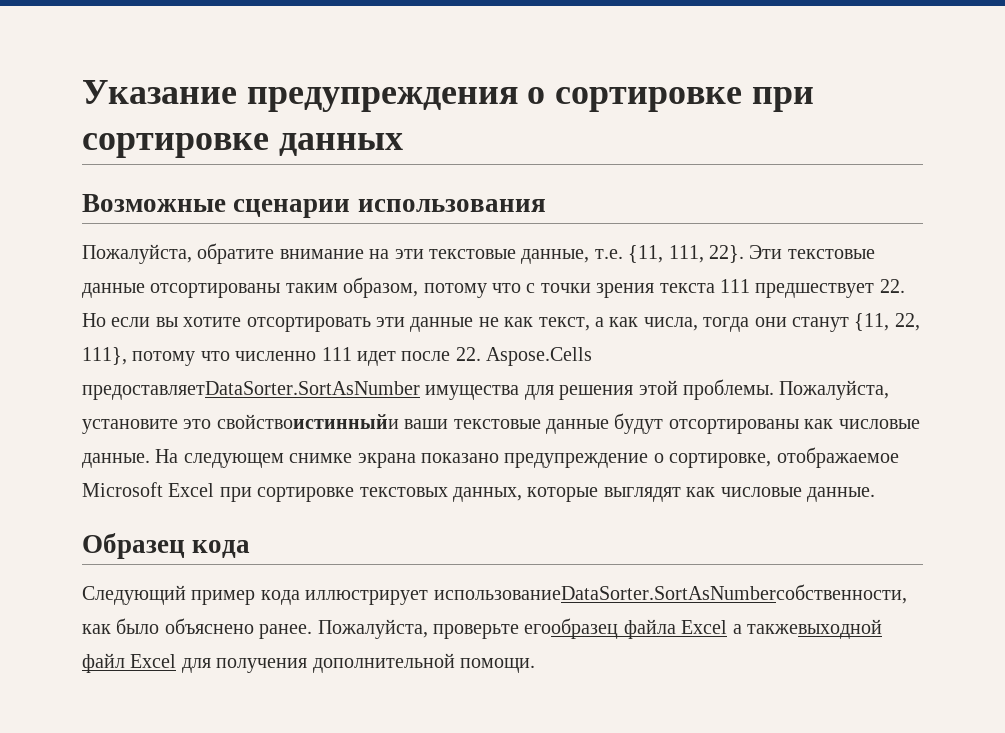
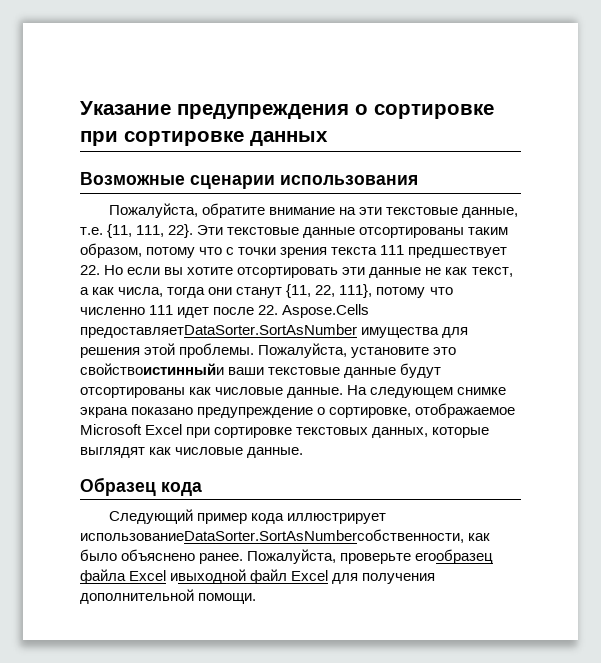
[732,619,882,639] а такжевыходной -> [170,569,247,584] ивыходной

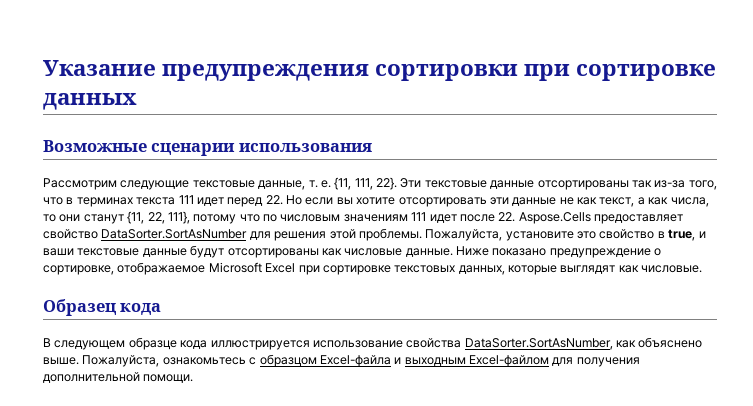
[355,104,494,119] о сортировке -> [375,64,519,81] сортировки
[108,203,519,218] [80,227,103,235] Пожалуйста, обратите внимание на эти текстовые данные, т.е. -> [43,178,331,190] Рассмотрим следующие текстовые данные, т. е.
[468,227,509,235] [80,243,508,258] таким образом, потому что с точки зрения текста 111 предшествует -> [631,180,717,190] [43,195,264,207] так из-за того, что в терминах текста 111 идет перед
[167,287,206,298] тогда -> [43,214,56,222] то
[80,307,145,315] численно -> [263,214,408,222] по числовым значениям
[80,324,440,338] предоставляетDataSorter.SortAsNumber имущества -> [594,214,683,224] [43,229,248,239] предоставляет свойство DataSorter.SortAsNumber
[80,363,224,375] свойствоистинныйи -> [599,229,706,241] свойство в true, и
[347,385,507,398] [80,407,128,418] На следующем снимке экрана -> [456,246,489,256] Ниже
[175,447,304,458] числовые данные. -> [641,265,703,273] числовые.
[108,509,387,524] [80,529,491,543] [80,549,494,564] [80,569,329,584] Следующий пример кода иллюстрирует использованиеDataSorter.SortAsNumberсобственности, как было объяснено ранее. Пожалуйста, проверьте егообразец файла Excel ивыходной файл Excel -> [43,337,703,350] [43,354,549,367] В следующем образце кода иллюстрируется использование свойства DataSorter.SortAsNumber, как объяснено выше. Пожалуйста, ознакомьтесь с образцом Excel-файла и выходным Excel-файлом

